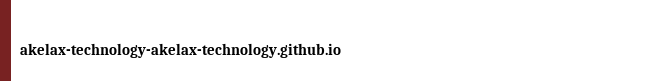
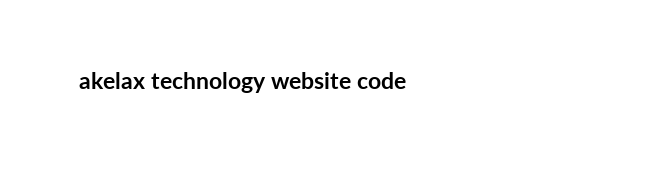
[20,43,341,58] akelax-technology-akelax-technology.github.io -> [79,72,407,93] akelax technology website code

